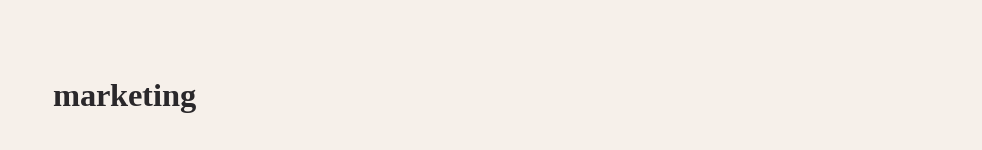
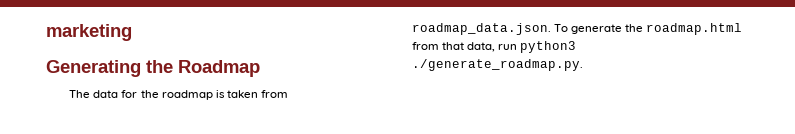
(196, 98) none -> [46,60,260,77] [69,90,289,100] [412,23,743,35] [412,41,577,53] [412,59,583,71] // Generating the Roadmap // The data for the roadmap is taken from roadmap_data.json. To generate the roadmap.html from that data, run python3 ./generate_roadmap.py.

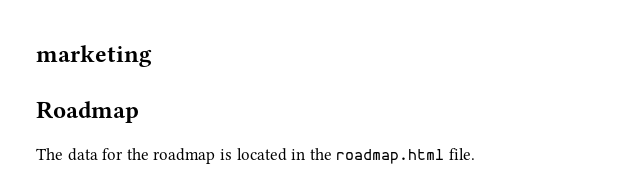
[46,60,173,77] Generating the -> (152, 56) none
[226,90,289,98] [412,23,743,35] [412,41,577,53] [412,59,583,71] taken from roadmap_data.json. To generate the roadmap.html from that data, run python3 ./generate_roadmap.py. -> [236,148,475,164] located in the roadmap.html file.

